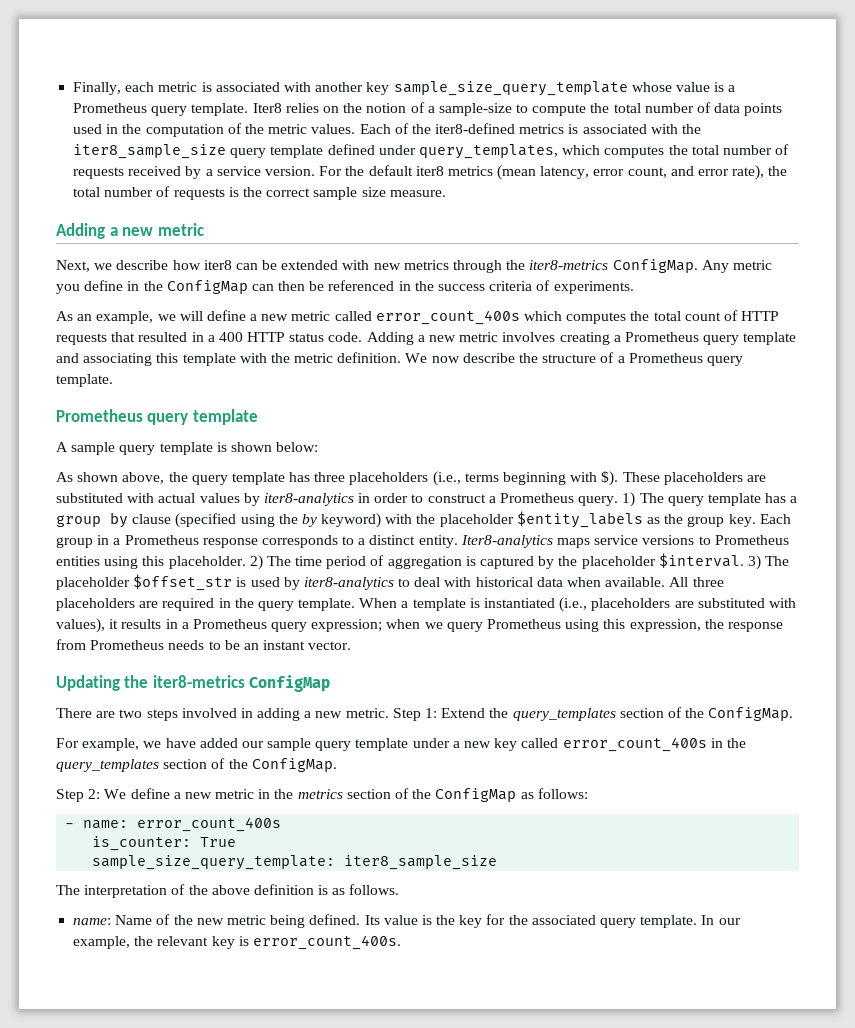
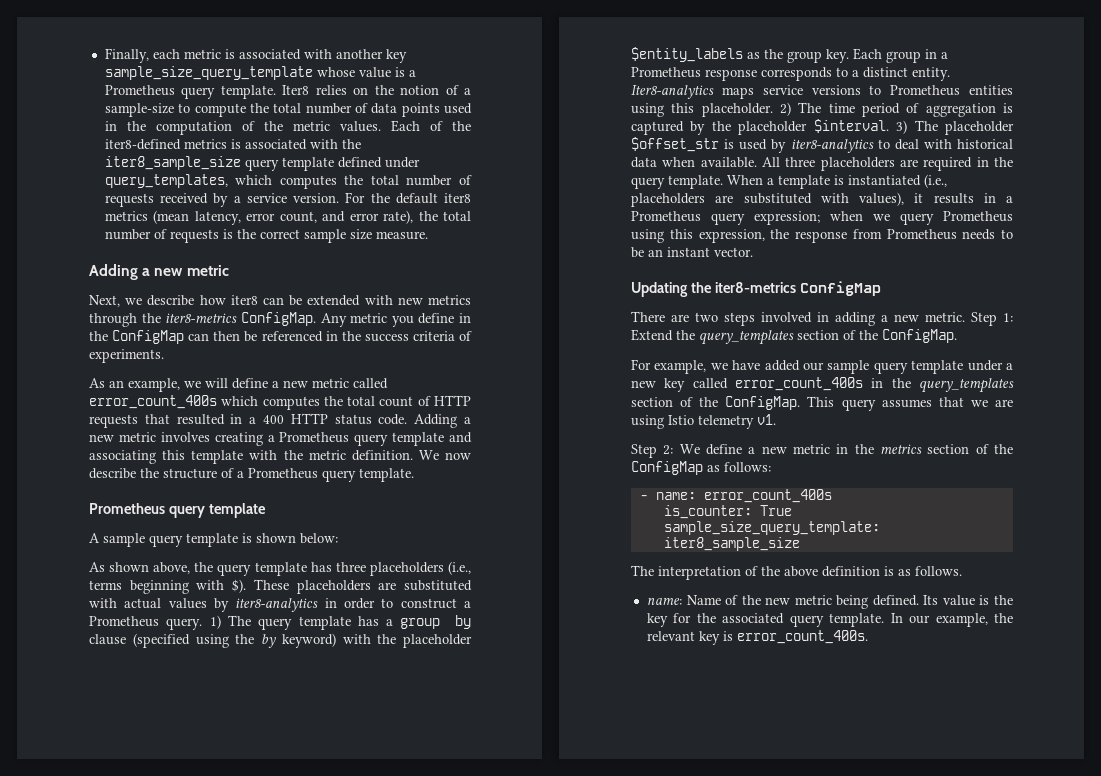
(337, 765) none -> [807,396,1013,411] [631,414,776,429] This query assumes that we are using Istio telemetry v1.

